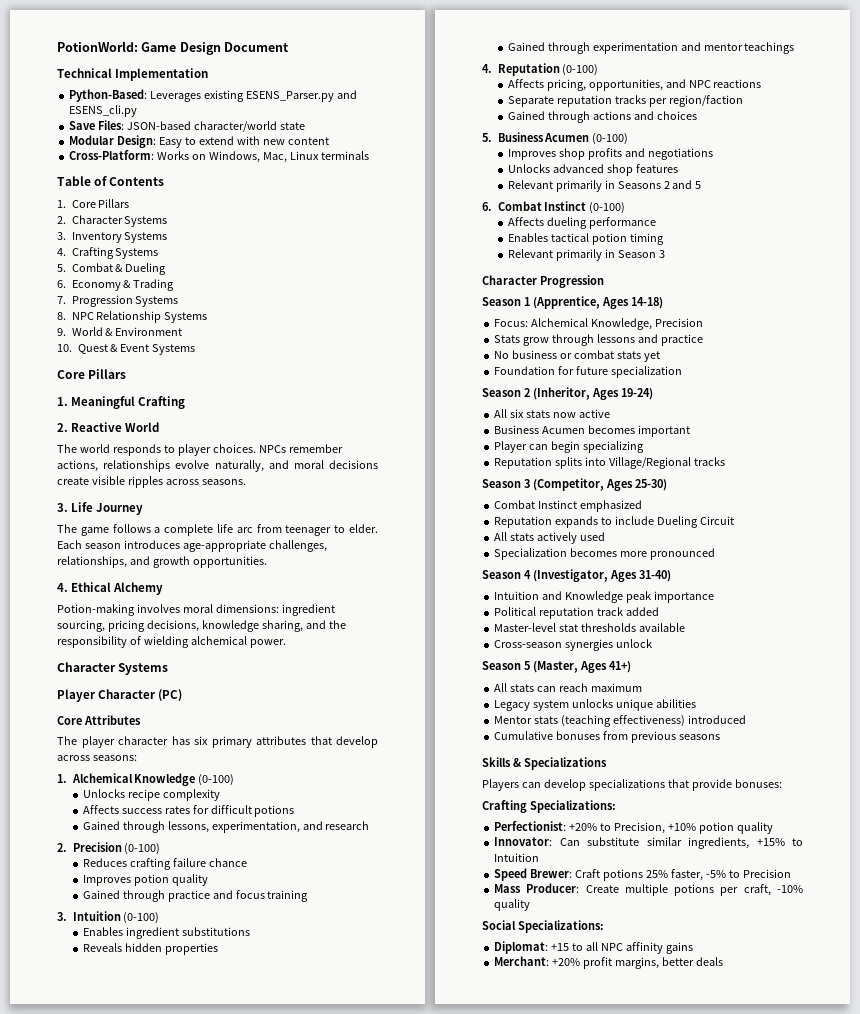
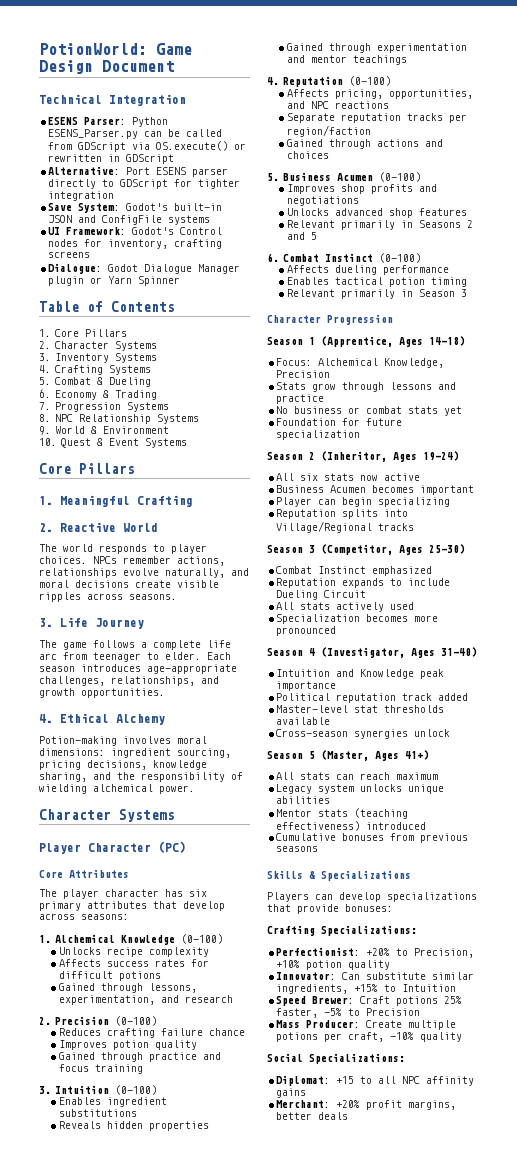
[115,68,209,81] [69,89,357,102] [69,105,138,117] [69,120,305,132] [69,135,329,148] [69,150,369,163] Implementation // Python-Based: Leverages existing ESENS_Parser.py and ESENS_cli.py // Save Files: JSON-based character/world state // Modular Design: Easy to extend with new content // Cross-Platform: Works on Windows, Mac, Linux terminals -> [109,94,186,106] [48,117,169,127] [48,129,223,139] [48,141,247,152] [48,154,175,164] [48,166,229,177] [48,179,241,189] [48,191,115,201] [48,203,223,213] [48,215,211,225] [48,227,223,235] [48,239,223,249] [48,251,91,258] [48,263,241,274] [48,276,181,286] Integration // ESENS Parser: Python ESENS_Parser.py can be called from GDScript via OS.execute() or rewritten in GDScript // Alternative: Port ESENS parser directly to GDScript for tighter integration // Save System: Godot's built-in JSON and ConfigFile systems // UI Framework: Godot's Control nodes for inventory, crafting screens // Dialogue: Godot Dialogue Manager plugin or Yarn Spinner

